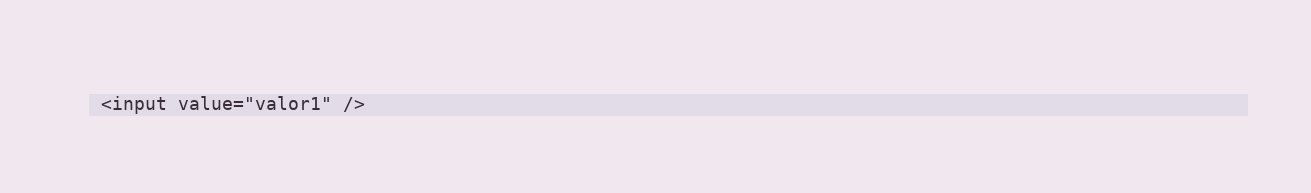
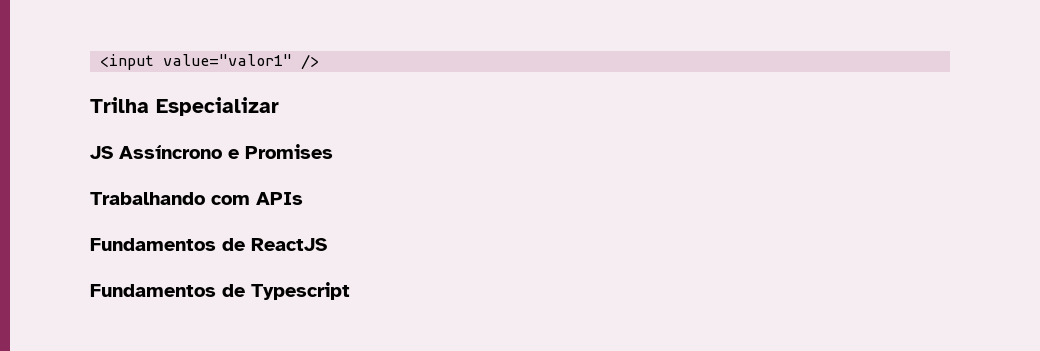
(365, 104) none -> [90,97,279,116] [90,144,333,159] [90,192,303,205] [90,238,327,251] [90,282,350,300] // Trilha Especializar // JS Assíncrono e Promises // Trabalhando com APIs // Fundamentos de ReactJS // Fundamentos de Typescript

